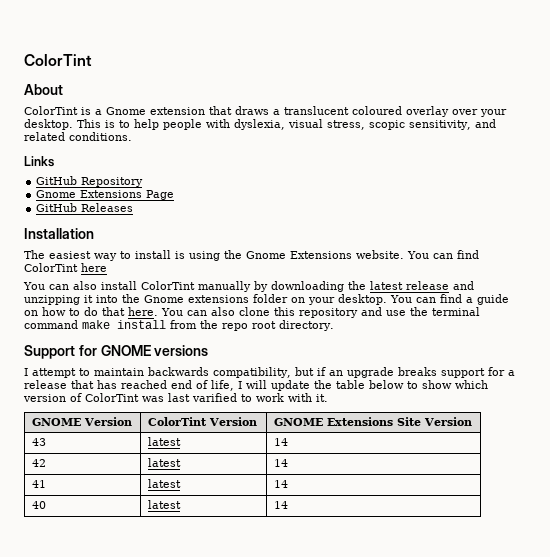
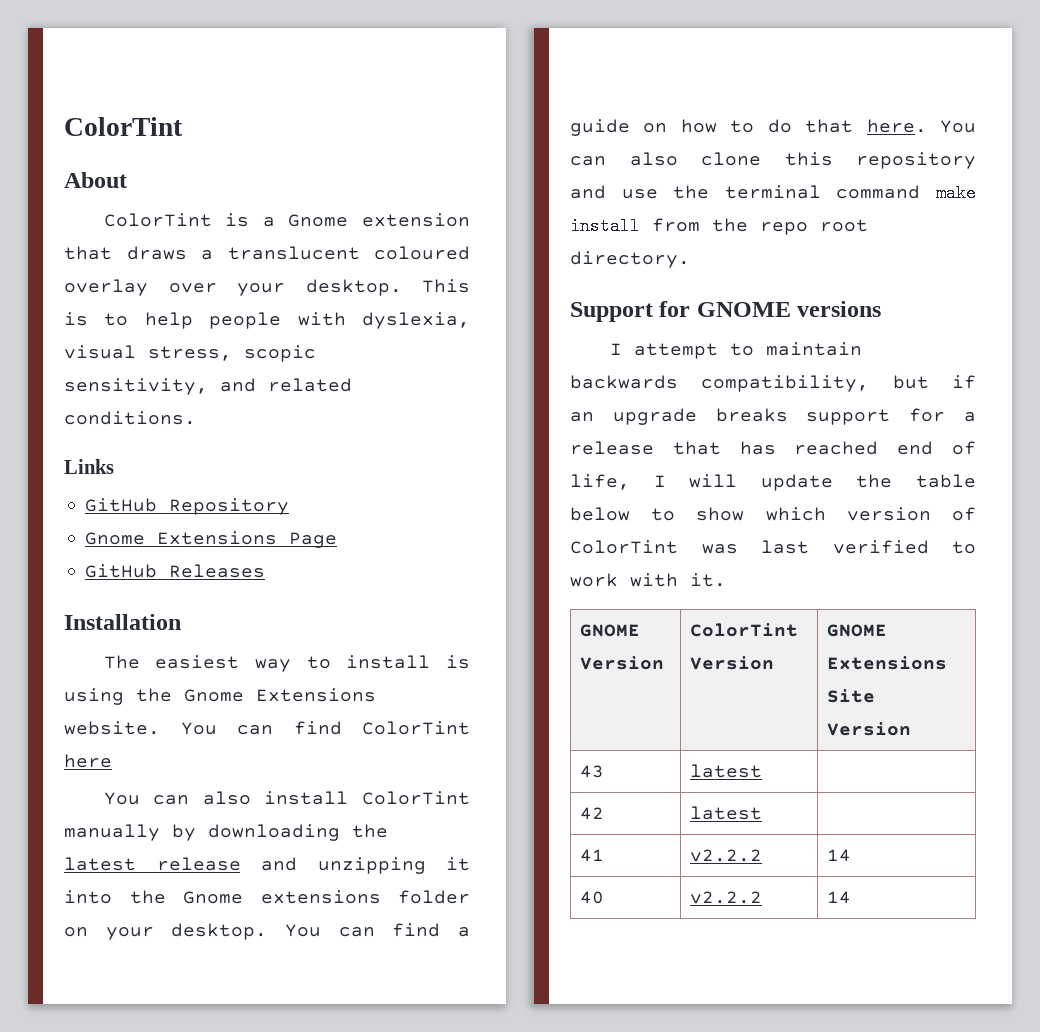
[192,393,237,402] varified -> [832,540,929,554] verified
[273,438,288,446] 14 -> (763, 771) none
[273,459,288,467] 14 -> (763, 813) none
[147,479,181,488] latest -> [690,849,763,862] v2.2.2
[147,500,181,509] latest -> [690,891,763,904] v2.2.2

